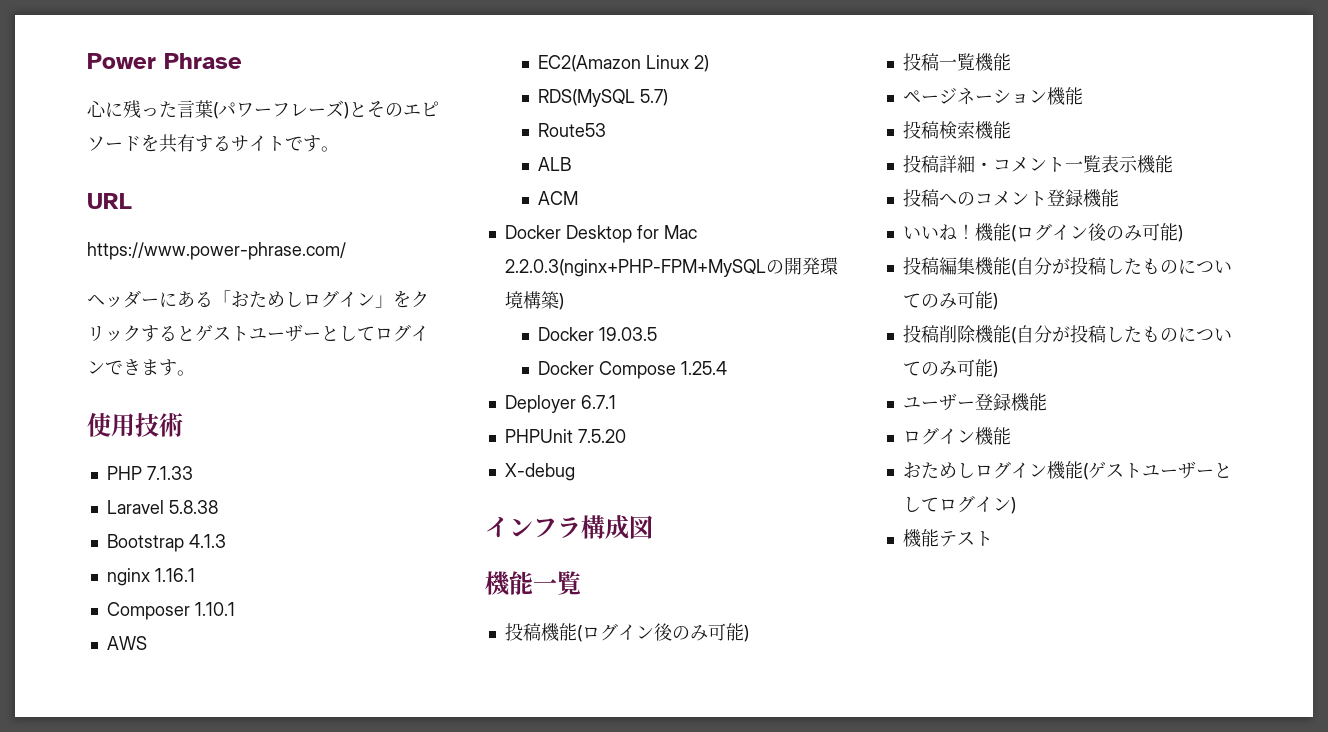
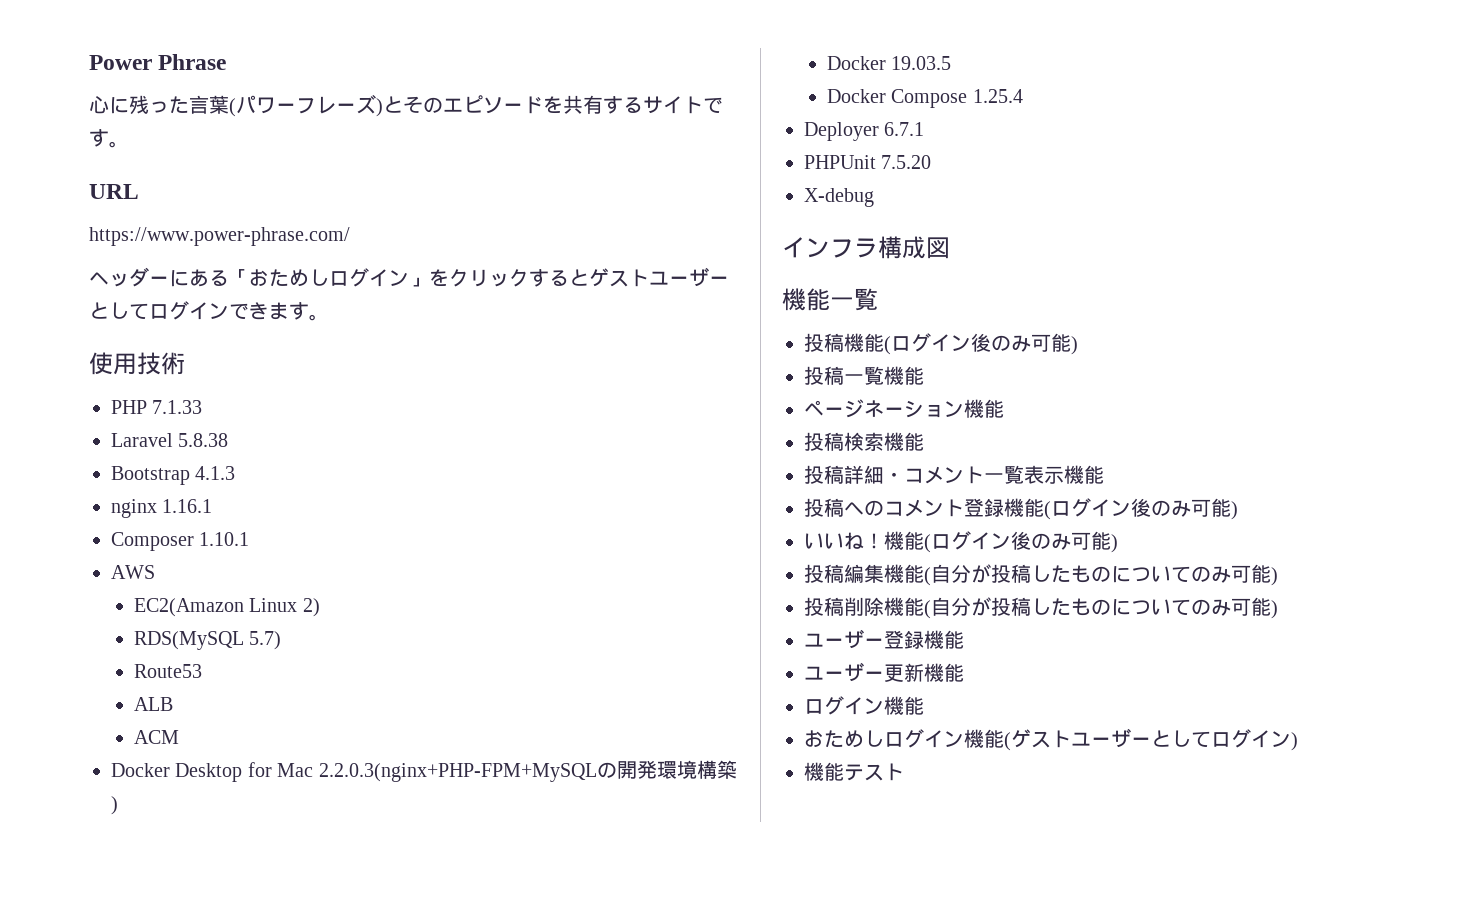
(1119, 198) none -> [1044,498,1238,520] (ログイン後のみ可能)
(1047, 402) none -> [804,662,964,682] // ユーザー更新機能

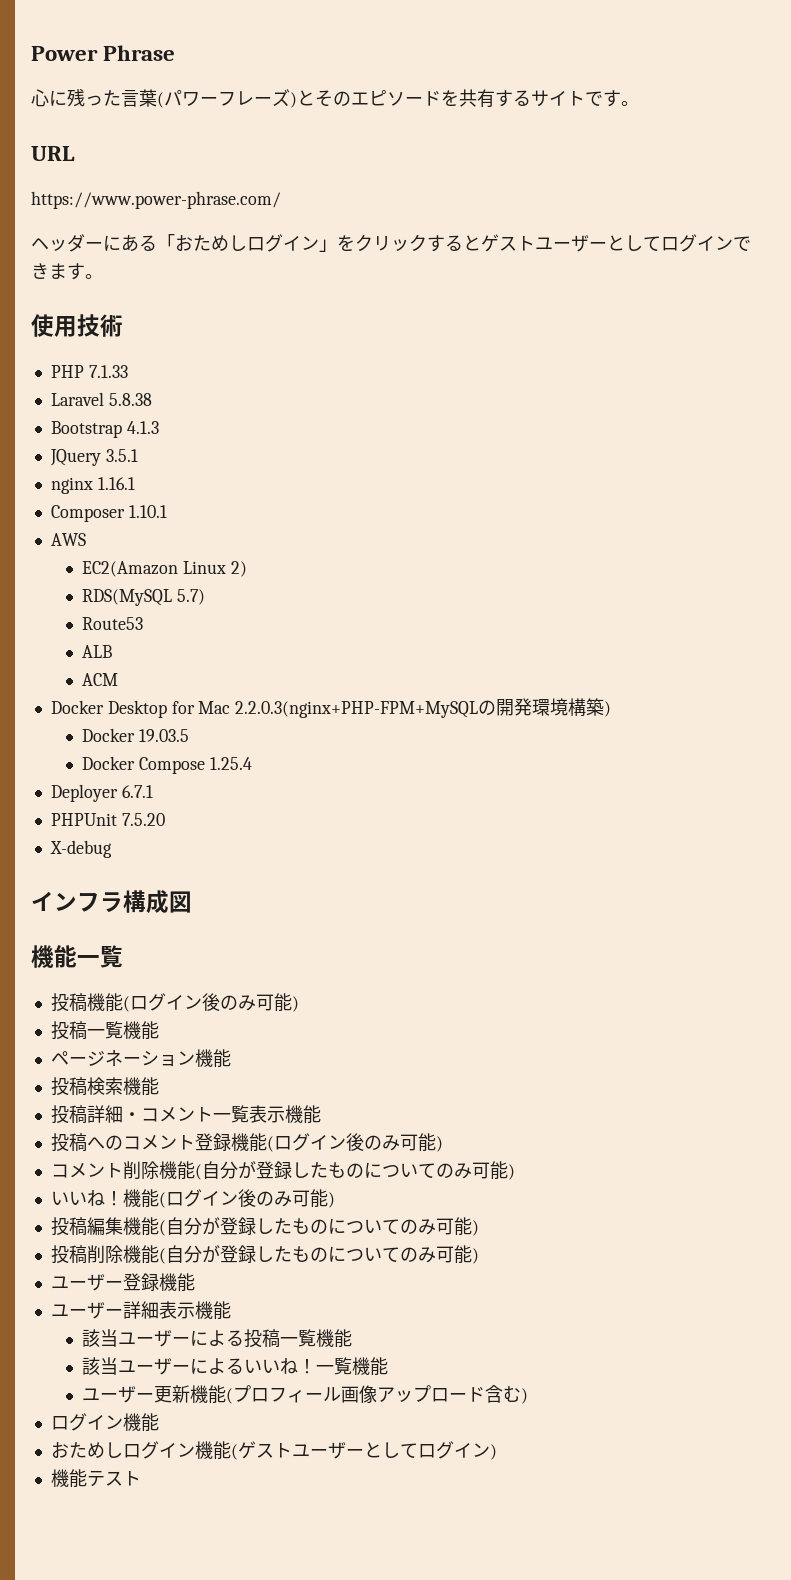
(236, 473) none -> [49,449,138,466] // JQuery 3.5.1
(1238, 510) none -> [50,1161,515,1180] // コメント削除機能(自分が登録したものについてのみ可能)
[991,564,1031,583] 投稿 -> [219,1217,256,1235] 登録
[991,597,1031,616] 投稿 -> [219,1245,256,1263] 登録
[884,663,964,682] 更新機能 -> [122,1301,231,1320] [82,1329,353,1348] [82,1357,389,1376] [82,1385,529,1404] 詳細表示機能 // 該当ユーザーによる投稿一覧機能 // 該当ユーザーによるいいね！一覧機能 // ユーザー更新機能(プロフィール画像アップロード含む)

